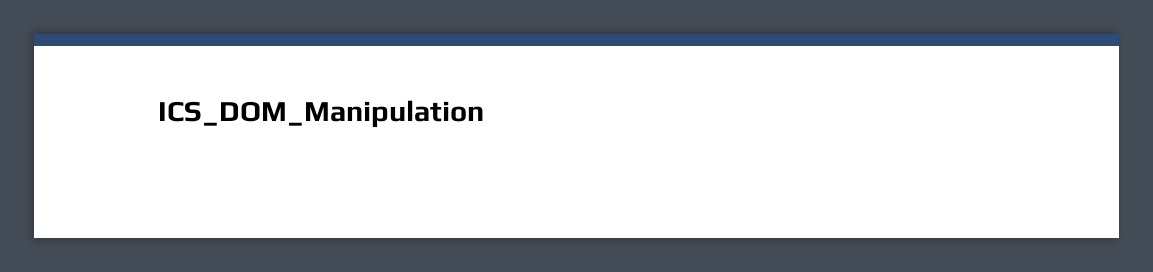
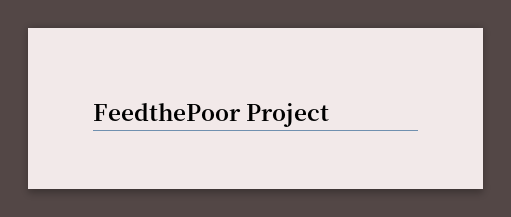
[158,100,484,128] ICS_DOM_Manipulation -> [93,103,330,127] FeedthePoor Project

